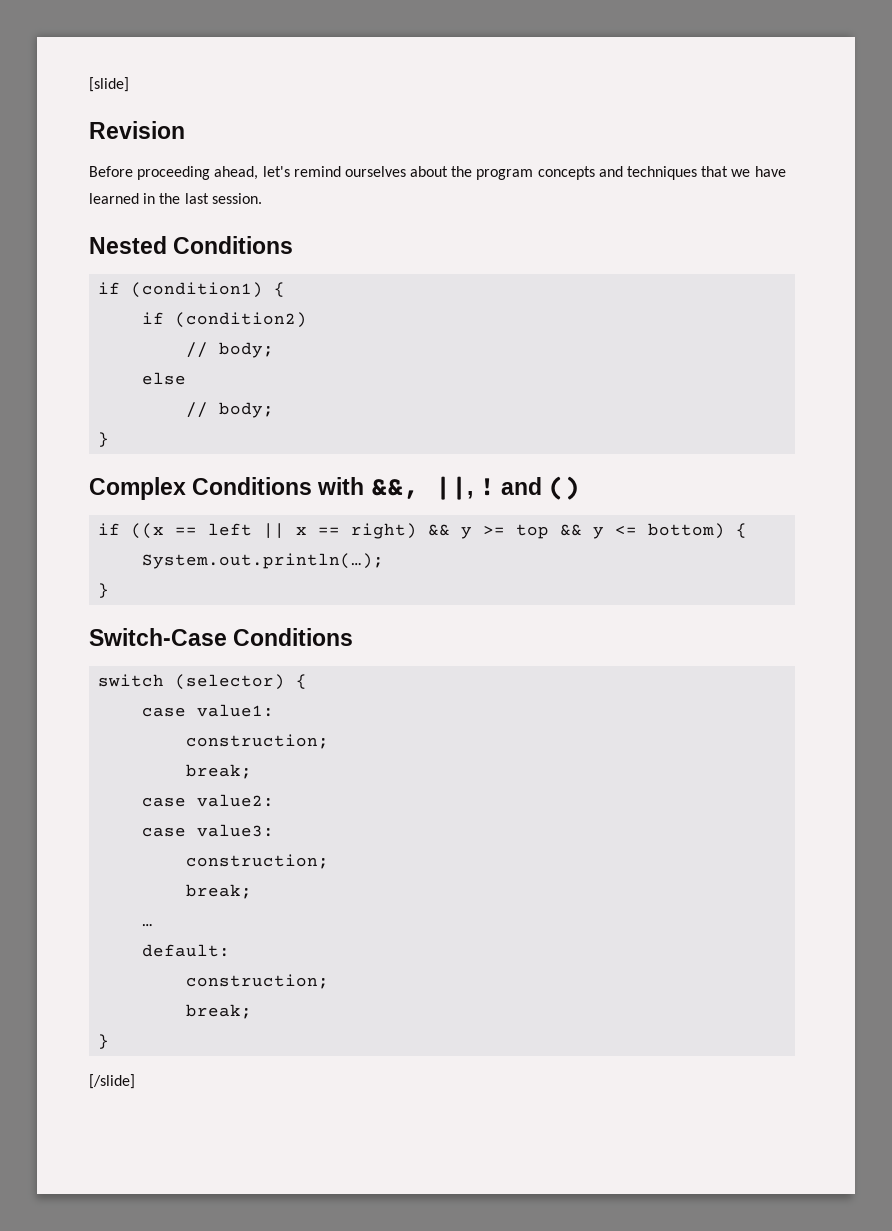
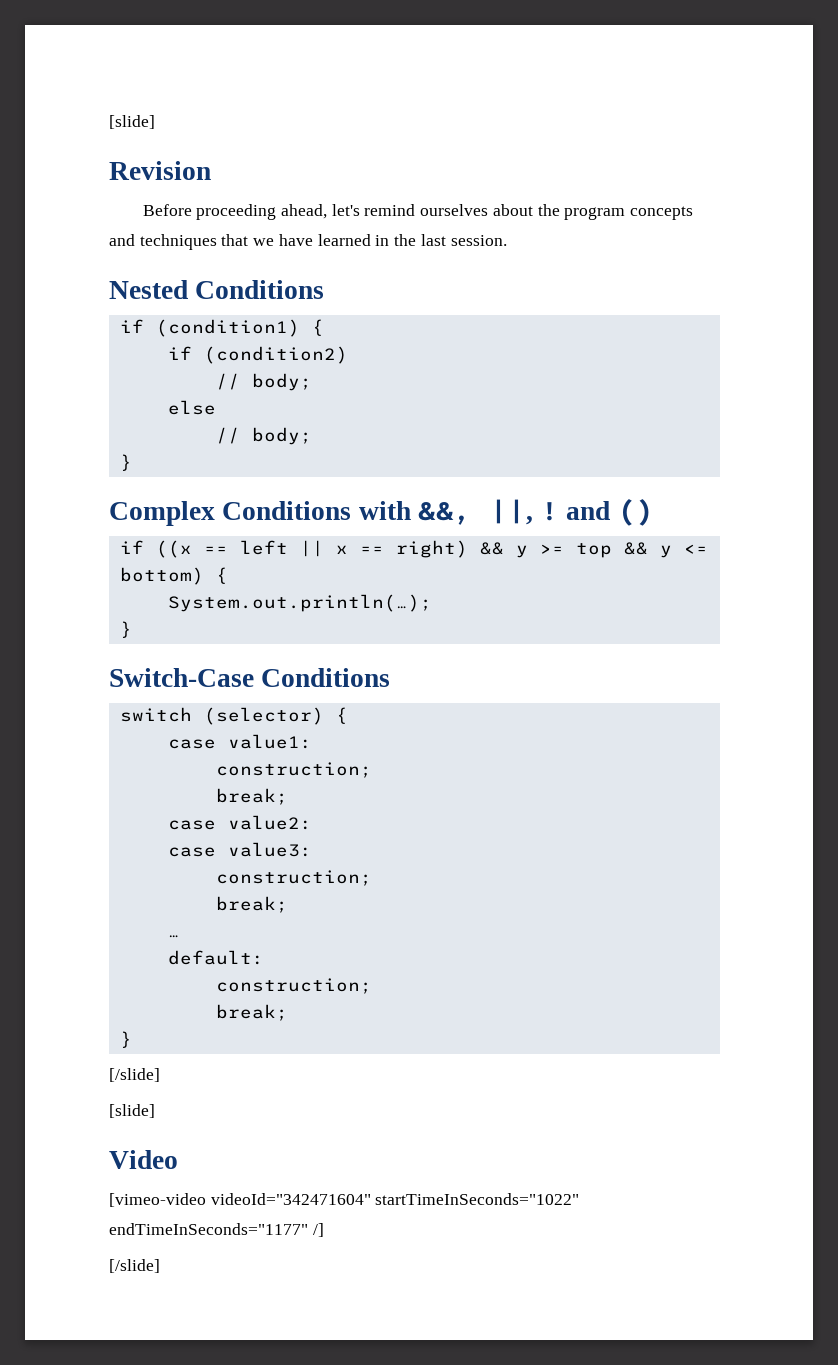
(135, 1081) none -> [109,1104,155,1118] [109,1150,178,1169] [109,1193,580,1207] [109,1223,324,1237] [109,1259,160,1273] // [slide] // Video // [vimeo-video videoId="342471604" startTimeInSeconds="1022" endTimeInSeconds="1177" /] // [/slide]

